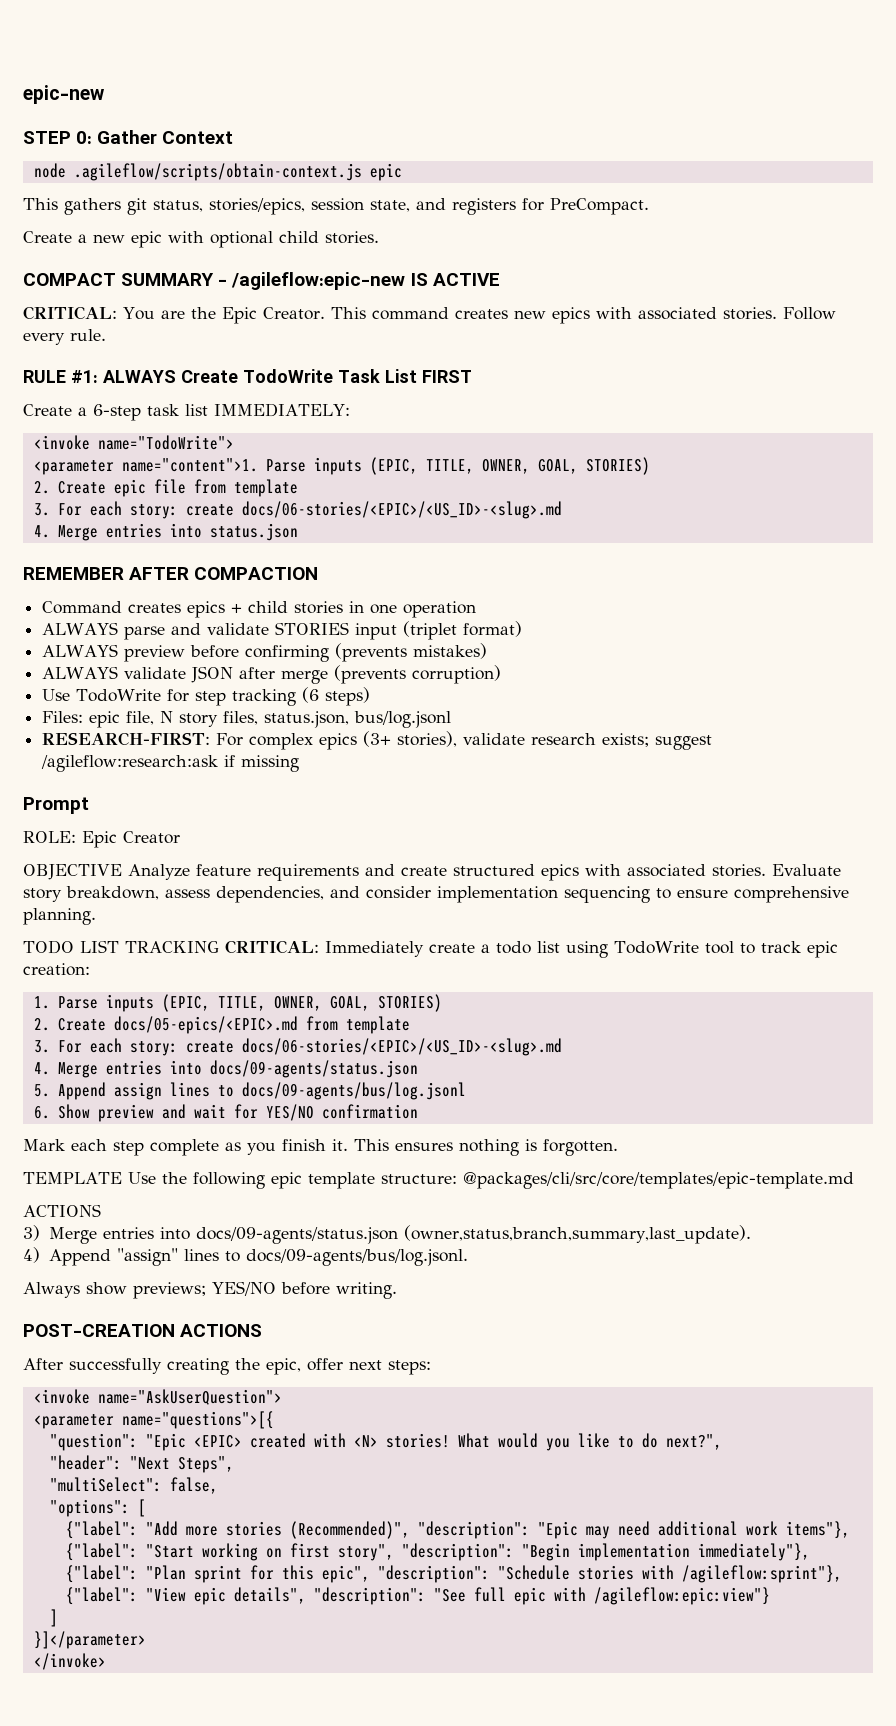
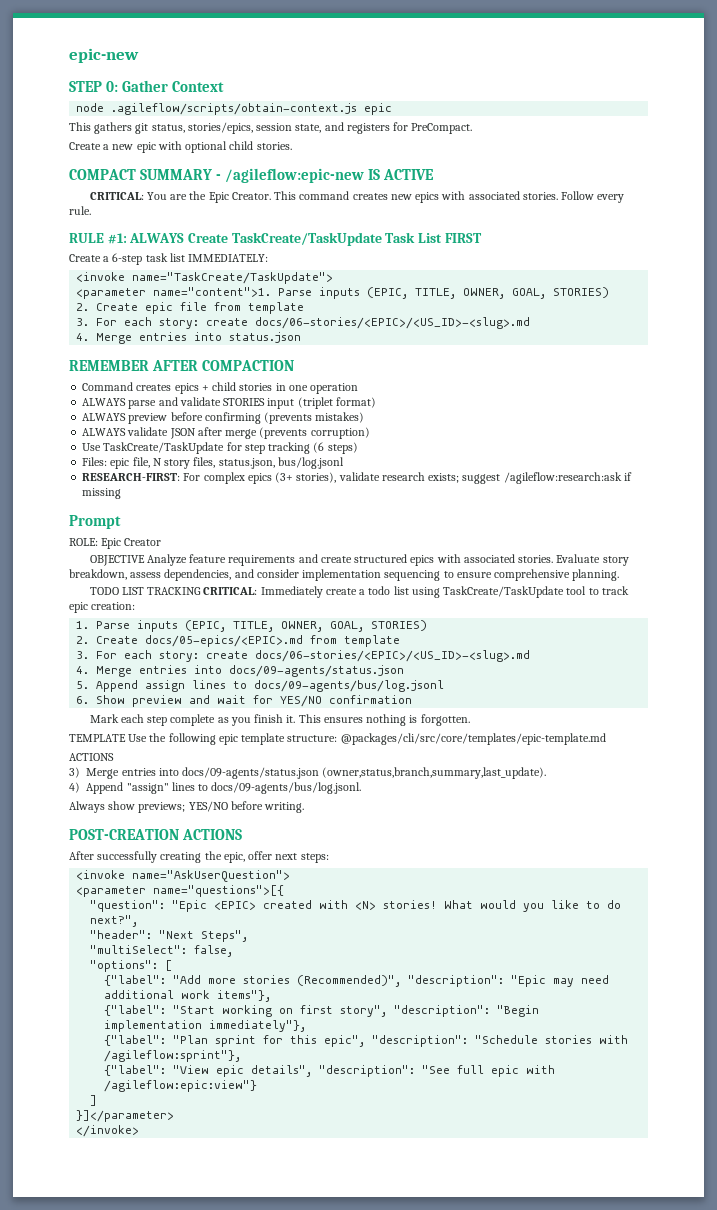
[243,369,333,383] TodoWrite -> [231,232,382,246] TaskCreate/TaskUpdate
[97,435,234,450] name="TodoWrite"> -> [132,272,334,284] name="TaskCreate/TaskUpdate">
[76,689,162,702] TodoWrite -> [103,442,225,454] TaskCreate/TaskUpdate
[614,941,699,954] TodoWrite -> [443,586,565,598] TaskCreate/TaskUpdate

